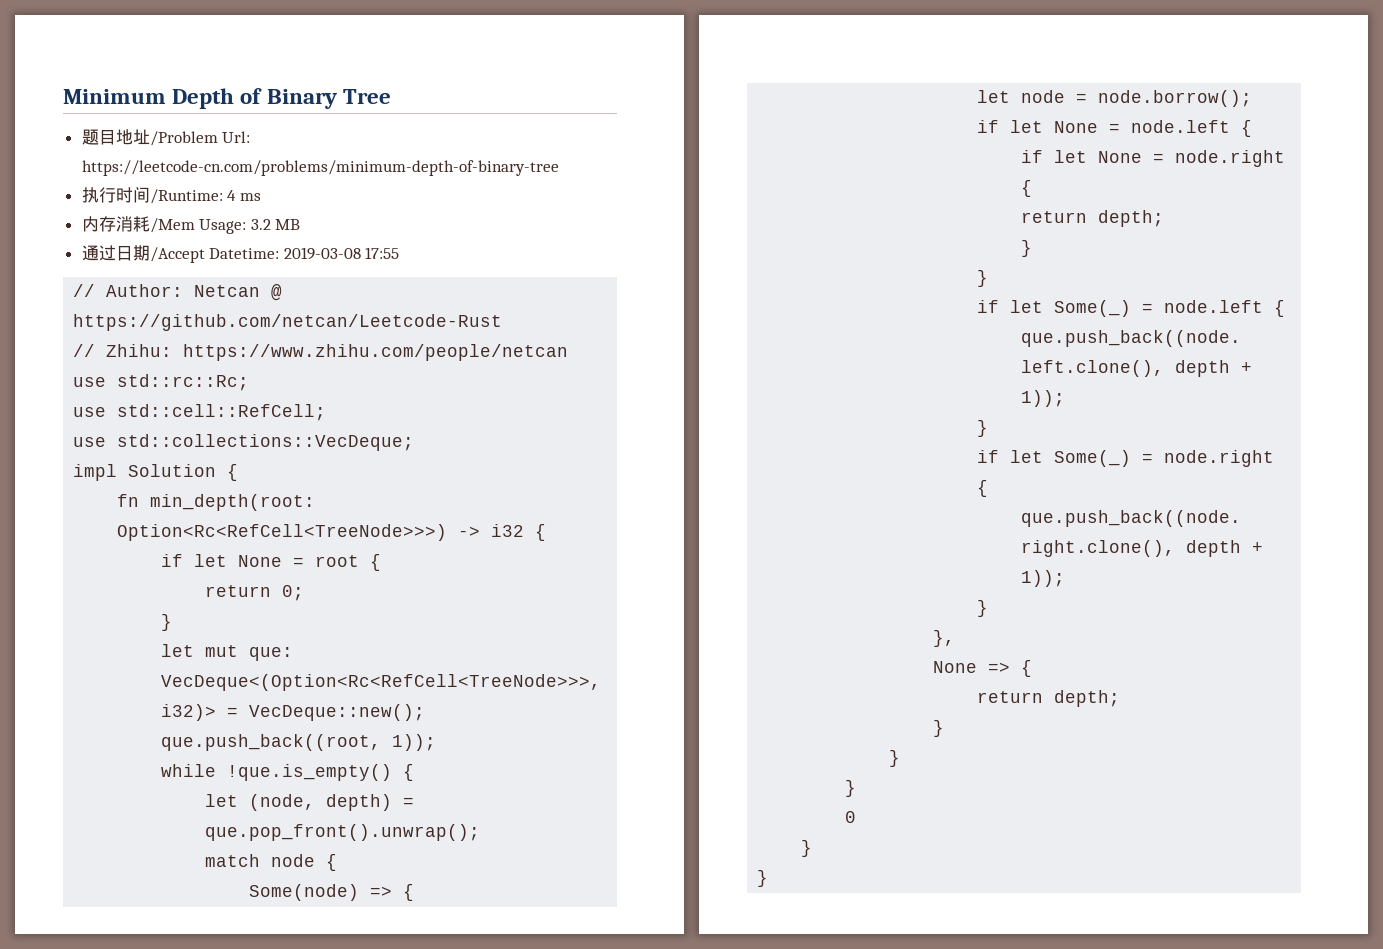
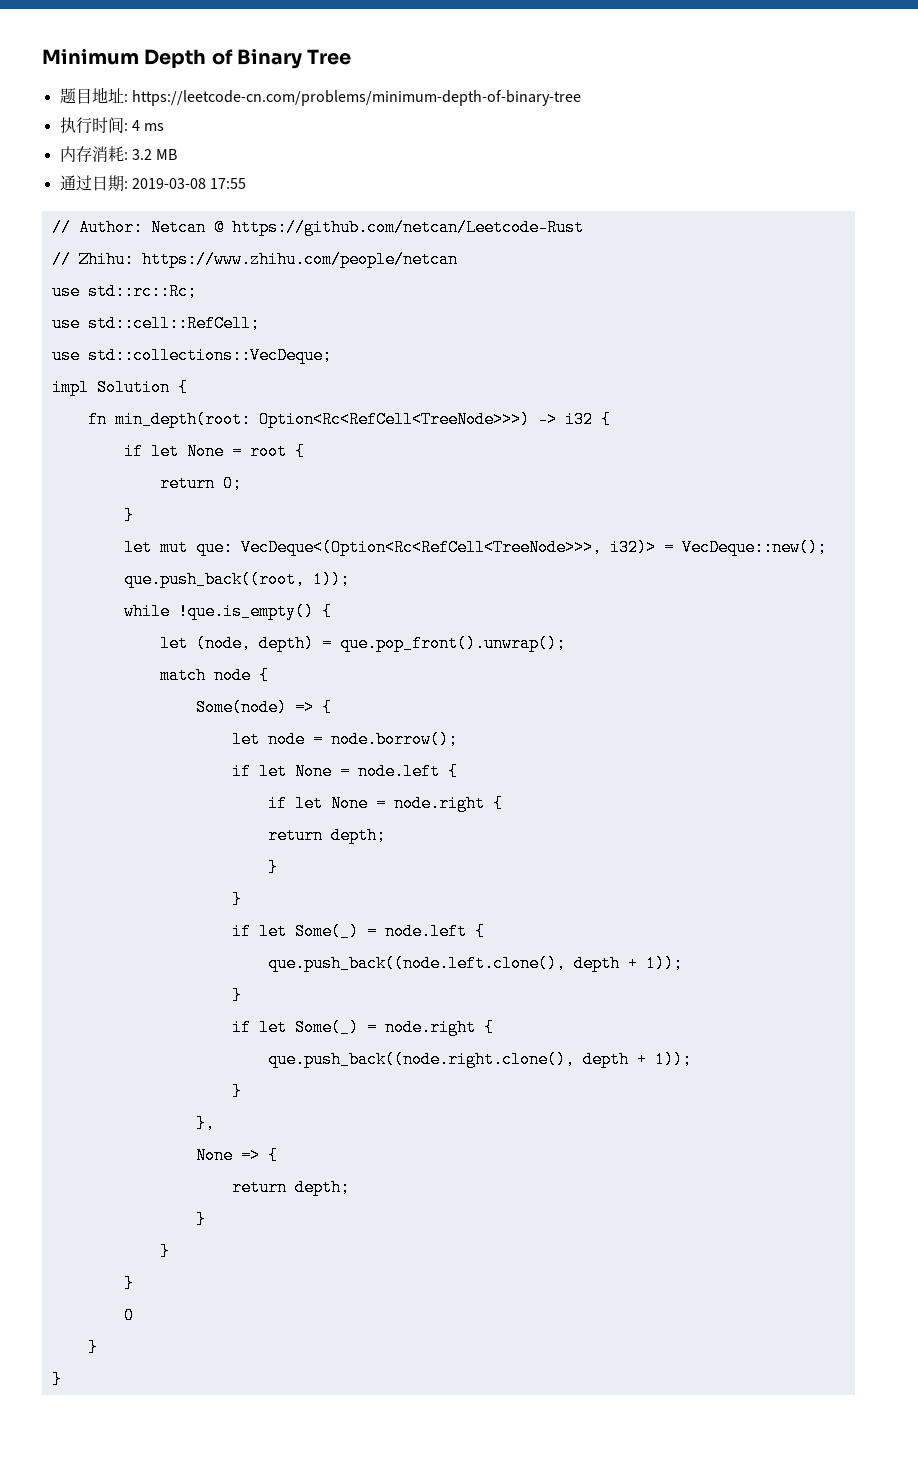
[149,131,251,146] /Problem Url: -> [123,94,128,102] :
[149,189,223,204] /Runtime: -> [123,123,128,131] :
[149,218,247,234] /Mem Usage: -> [123,152,128,160] :
[149,247,280,263] /Accept Datetime: -> [123,181,128,189] :

